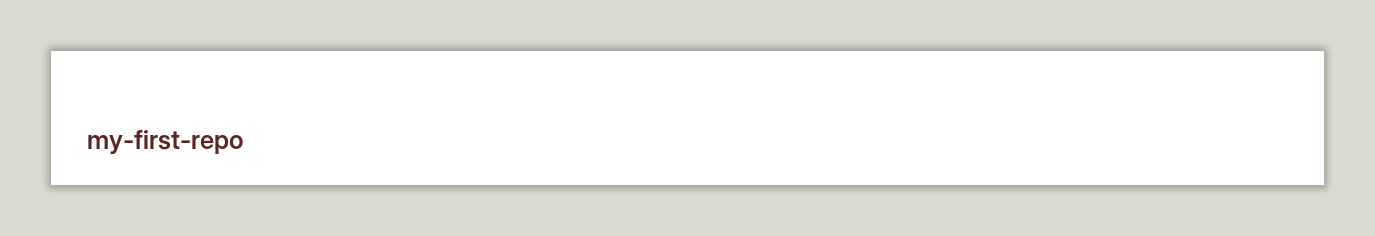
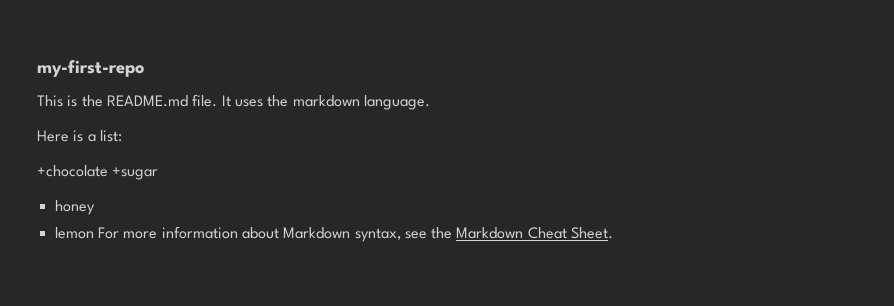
(244, 142) none -> [37,94,430,110] [37,130,122,142] [37,165,159,180] [54,200,95,215] [54,226,614,242] // This is the README.md file. It uses the markdown language. // Here is a list: // +chocolate +sugar // honey // lemon For more information about Markdown syntax, see the Markdown Cheat Sheet.

